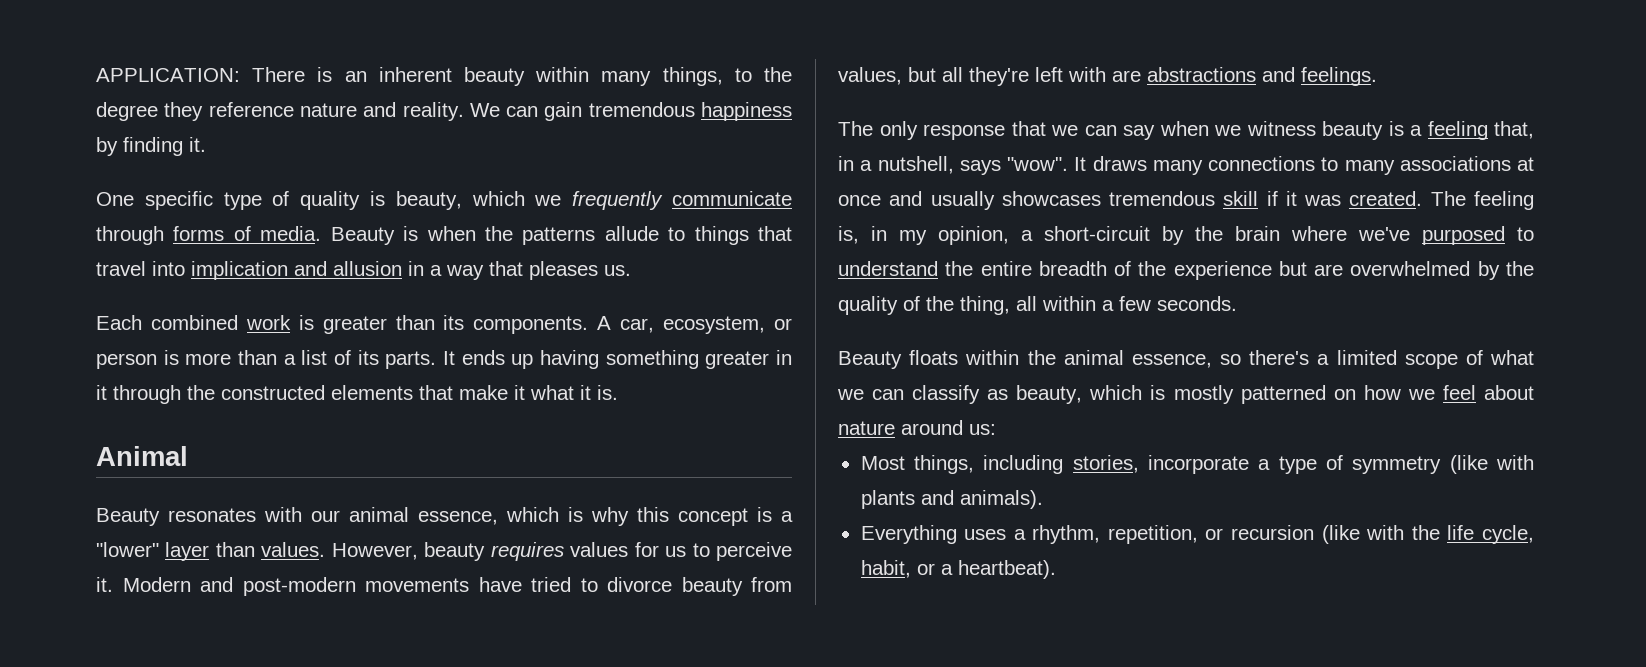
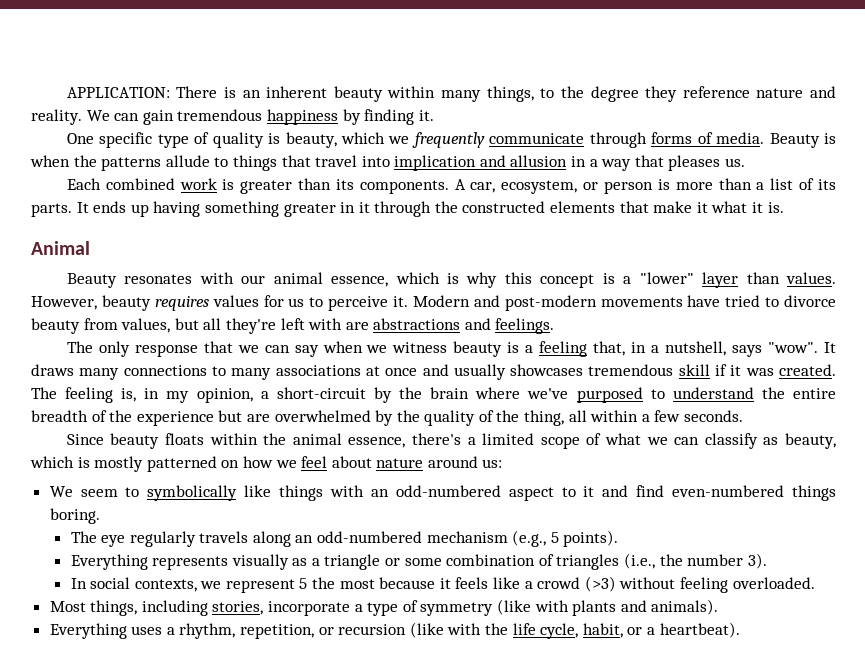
[838,351,902,369] Beauty -> [66,433,160,449] Since beauty
[1220,354,1241,365] so -> (406, 442) none
(996, 429) none -> [49,485,836,501] [49,508,100,524] [70,530,619,547] [70,553,767,570] [70,576,815,593] // We seem to symbolically like things with an odd-numbered aspect to it and find even-numbered things boring. // The eye regularly travels along an odd-numbered mechanism (e.g., 5 points). // Everything represents visually as a triangle or some combination of triangles (i.e., the number 3). // In social contexts, we represent 5 the most because it feels like a crowd (>3) without feeling overloaded.

